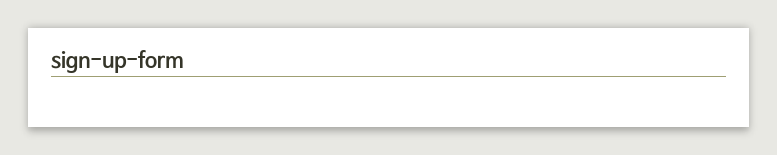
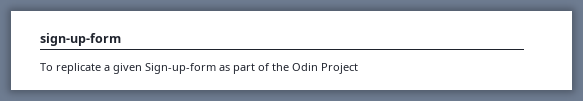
(184, 61) none -> [40,63,358,74] // To replicate a given Sign-up-form as part of the Odin Project

